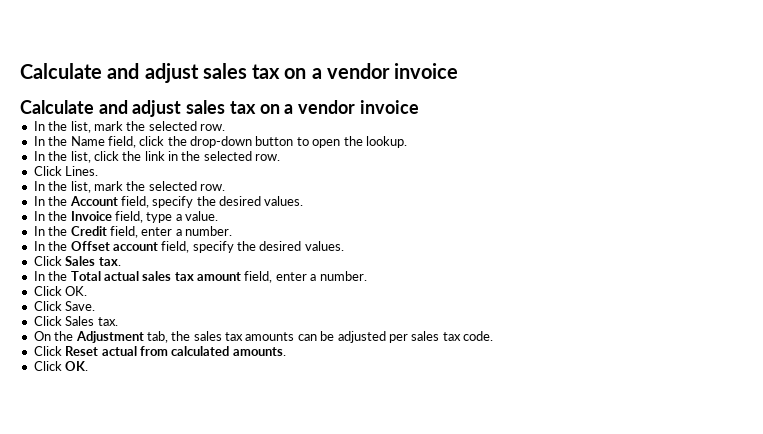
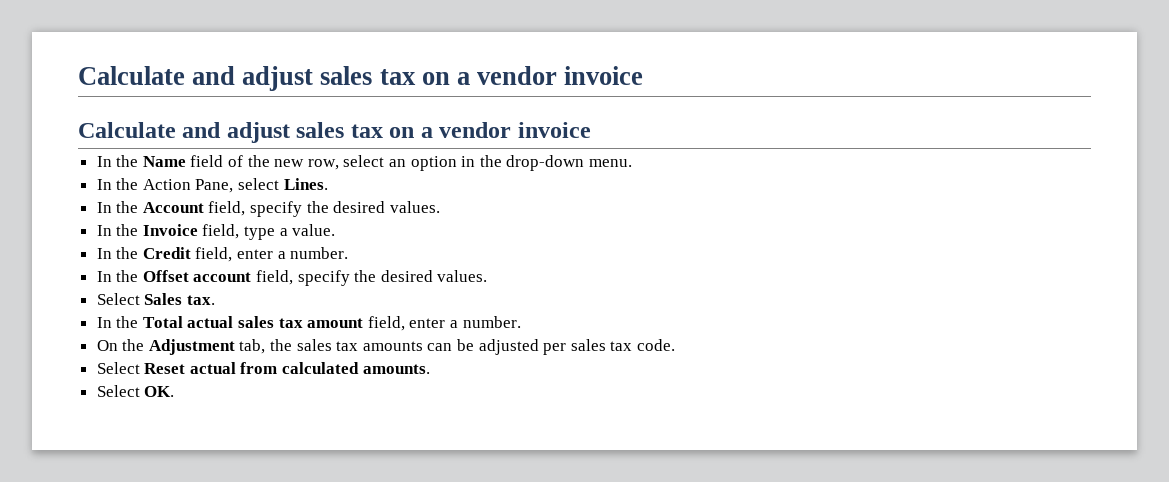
[70,121,225,133] [33,136,407,148] [33,151,281,163] [33,166,99,176] [33,181,225,193] list, mark the selected row. // In the Name field, click the drop-down button to open the lookup. // In the list, click the link in the selected row. // Click Lines. // In the list, mark the selected row. -> [142,155,632,171] [96,178,328,193] Name field of the new row, select an option in the drop-down menu. // In the Action Pane, select Lines.
[33,256,62,266] Click -> [96,293,140,305] Select
[33,286,88,296] [33,301,96,311] [33,316,118,326] // Click OK. // Click Save. // Click Sales tax. -> (521, 322) none
[33,346,62,356] Click -> [96,362,140,374] Select
[33,361,62,371] Click -> [96,385,140,397] Select

